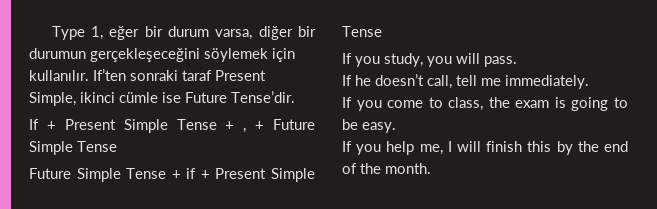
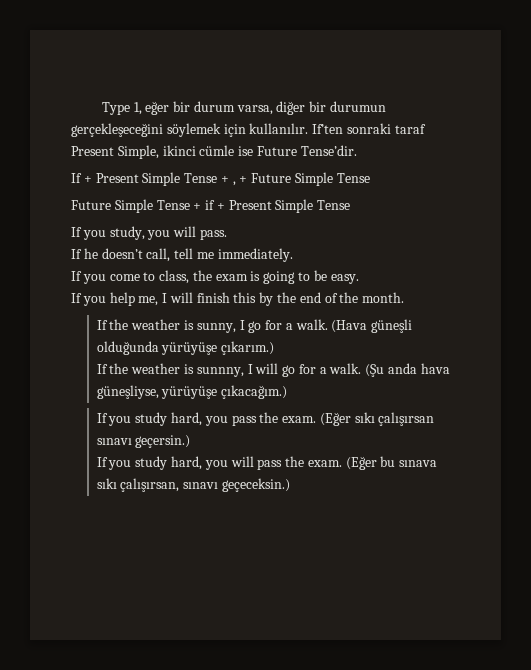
(431, 168) none -> [96,319,413,333] [96,341,275,355] [96,363,450,377] [96,385,288,399] [96,412,435,426] [96,435,191,448] [96,456,438,470] [96,478,290,492] // If the weather is sunny, I go for a walk. (Hava güneşli olduğunda yürüyüşe çıkarım.) // If the weather is sunnny, I will go for a walk. (Şu anda hava güneşliyse, yürüyüşe çıkacağım.) // If you study hard, you pass the exam. (Eğer sıkı çalışırsan sınavı geçersin.) // If you study hard, you will pass the exam. (Eğer bu sınava sıkı çalışırsan, sınavı geçeceksin.)

